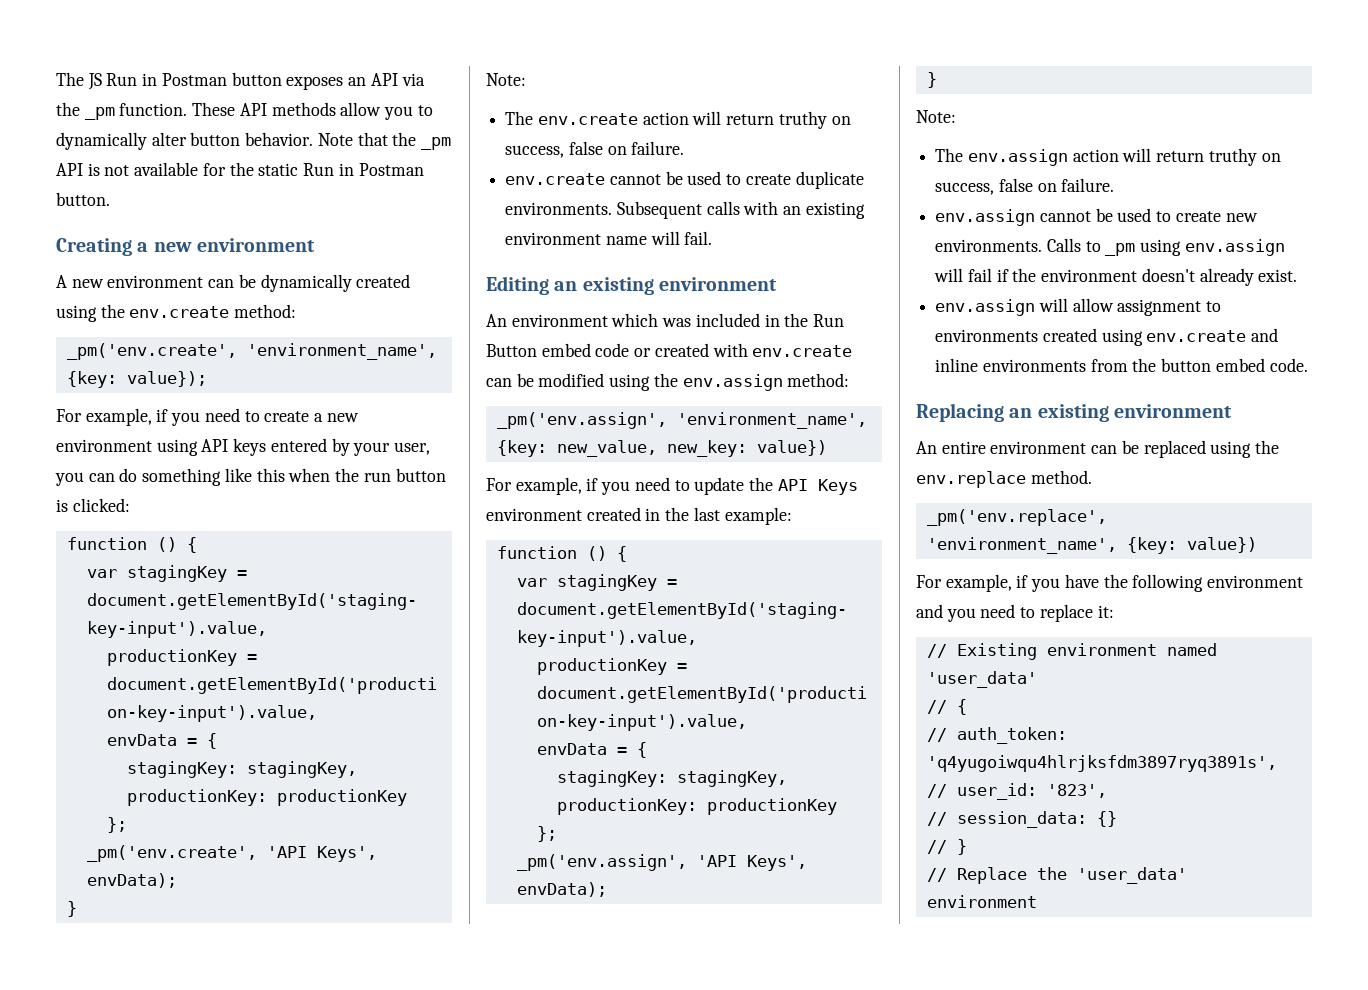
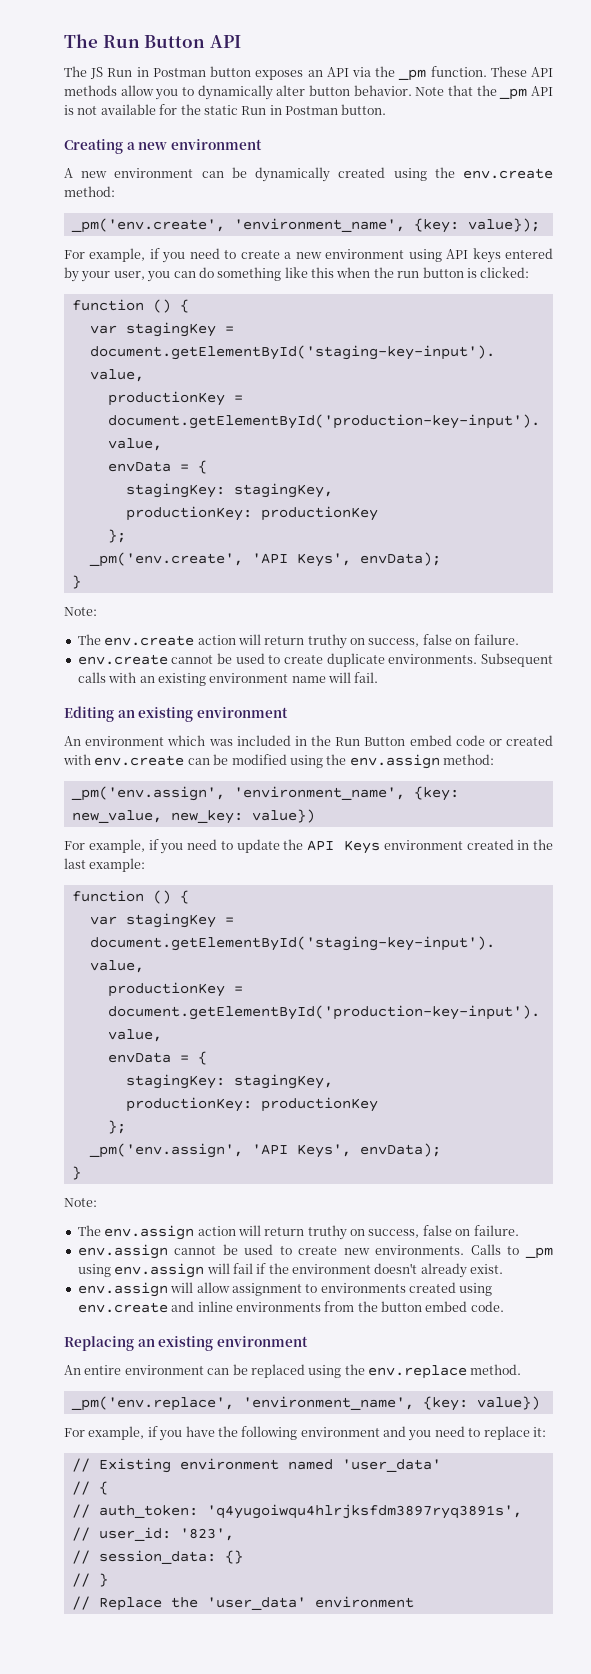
[56,72,84,86] The -> [64,34,241,48] [64,66,87,77] The Run Button API // The

